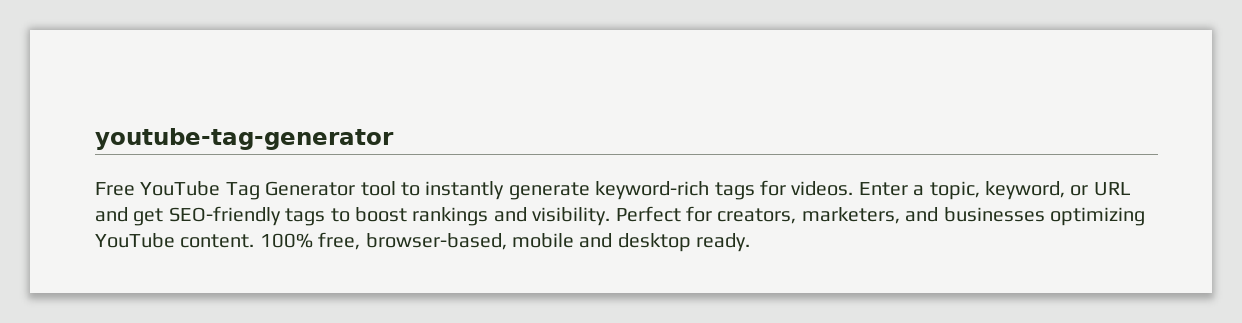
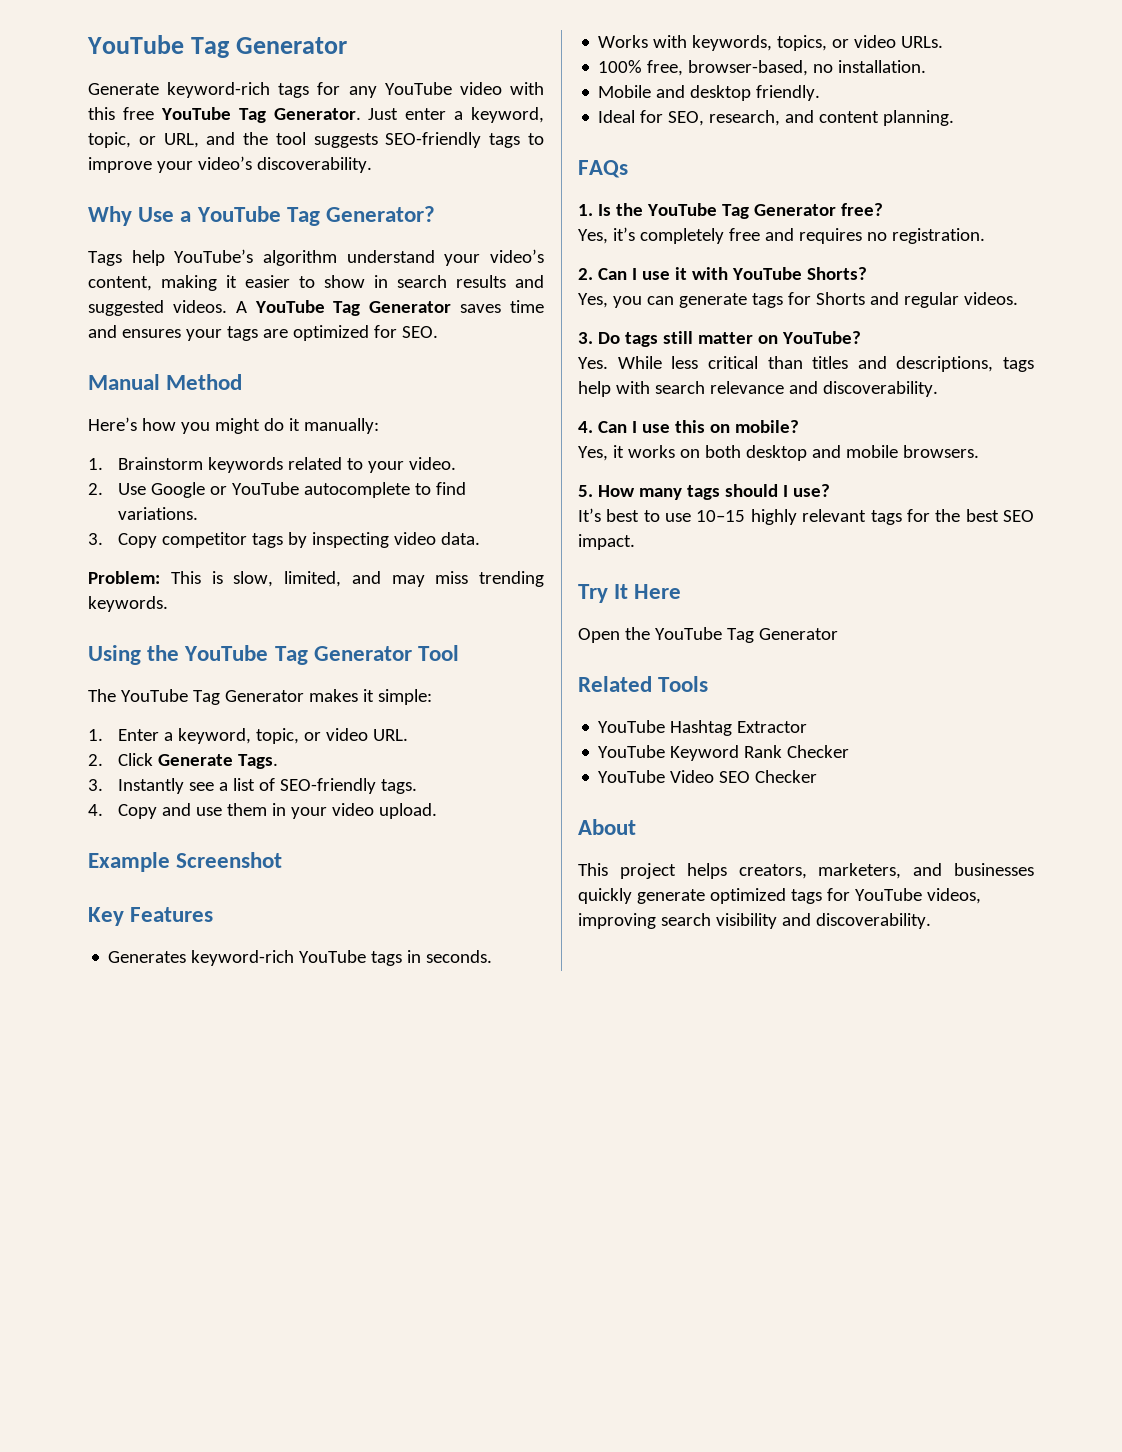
[95,128,394,150] [95,180,1130,200] [95,206,1145,226] [95,232,751,252] youtube-tag-generator // Free YouTube Tag Generator tool to instantly generate keyword-rich tags for videos. Enter a topic, keyword, or URL and get SEO-friendly tags to boost rankings and visibility. Perfect for creators, marketers, and businesses optimizing YouTube content. 100% free, browser-based, mobile and desktop ready. -> [87,35,348,58] [88,82,544,98] [88,107,544,123] [88,132,544,148] [88,156,372,173] [88,206,436,226] [88,249,544,266] [88,275,544,291] [88,300,544,316] [88,325,438,341] [88,374,243,390] [88,417,379,434] [88,457,456,473] [88,482,466,498] [117,507,198,520] [88,532,480,548] [88,571,544,587] [88,596,168,612] [88,645,460,665] [88,689,432,705] [88,728,408,744] [88,753,278,769] [88,778,417,794] [88,803,437,819] [88,852,283,872] [88,907,214,926] [108,950,493,966] [598,35,944,51] [598,60,927,76] [598,85,821,101] [598,110,955,126] [578,160,628,178] [578,203,883,219] [578,227,985,244] [578,267,867,280] [578,292,1018,308] [578,331,861,347] [578,356,1034,372] [578,381,938,397] [578,420,799,433] [578,445,979,461] [578,484,830,500] [578,508,1034,525] [578,534,635,550] [578,584,682,603] [578,627,838,643] [578,676,709,692] [598,720,808,736] [598,745,850,761] [598,770,818,783] [578,819,636,835] [578,863,1034,879] [578,888,981,904] [578,913,931,929] YouTube Tag Generator // Generate keyword-rich tags for any YouTube video with this free YouTube Tag Generator. Just enter a keyword, topic, or URL, and the tool suggests SEO-friendly tags to improve your video’s discoverability. // Why Use a YouTube Tag Generator? // Tags help YouTube’s algorithm understand your video’s content, making it easier to show in search results and suggested videos. A YouTube Tag Generator saves time and ensures your tags are optimized for SEO. // Manual Method // Here’s how you might do it manually: // 1. Brainstorm keywords related to your video. // 2. Use Google or YouTube autocomplete to find variations. // 3. Copy competitor tags by inspecting video data. // Problem: This is slow, limited, and may miss trending keywords. // Using the YouTube Tag Generator Tool // The YouTube Tag Generator makes it simple: // 1. Enter a keyword, topic, or video URL. // 2. Click Generate Tags. // 3. Instantly see a list of SEO-friendly tags. // 4. Copy and use them in your video upload. // Example Screenshot // Key Features // Generates keyword-rich YouTube tags in seconds. // Works with keywords, topics, or video URLs. // 100% free, browser-based, no installation. // Mobile and desktop friendly. // Ideal for SEO, research, and content planning. // FAQs // 1. Is the YouTube Tag Generator free? // Yes, it’s completely free and requires no registration. // 2. Can I use it with YouTube Shorts? // Yes, you can generate tags for Shorts and regular videos. // 3. Do tags still matter on YouTube? // Yes. While less critical than titles and descriptions, tags help with search relevance and discoverability. // 4. Can I use this on mobile? // Yes, it works on both desktop and mobile browsers. // 5. How many tags should I use? // It’s best to use 10–15 highly relevant tags for the best SEO impact. // Try It Here // Open the YouTube Tag Generator // Related Tools // YouTube Hashtag Extractor // YouTube Keyword Rank Checker // YouTube Video SEO Checker // About // This project helps creators, marketers, and businesses quickly generate optimized tags for YouTube videos, improving search visibility and discoverability.

